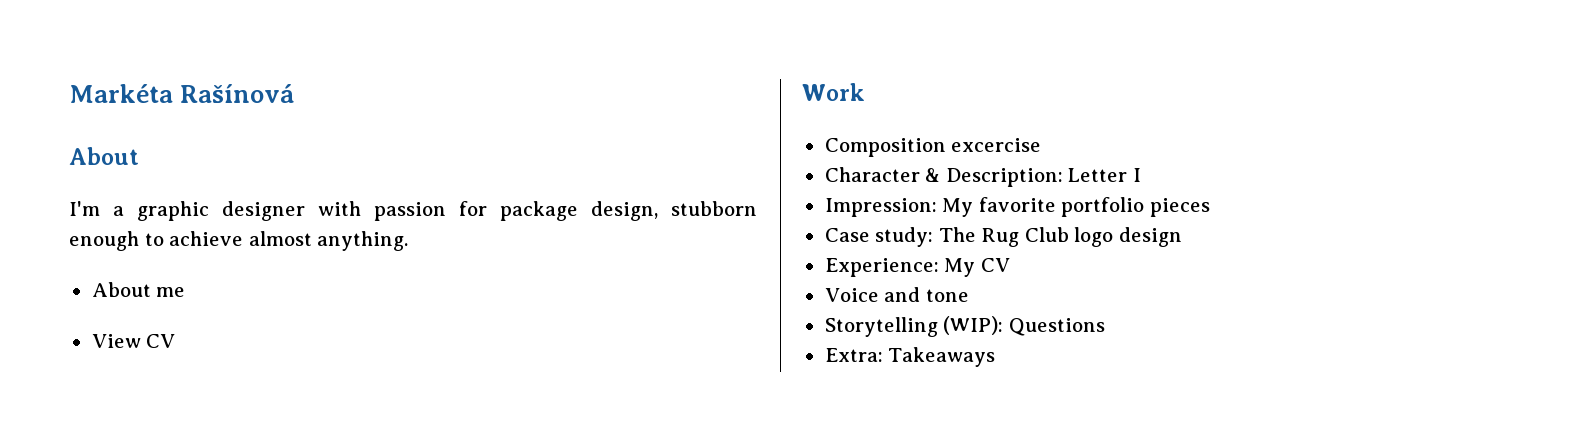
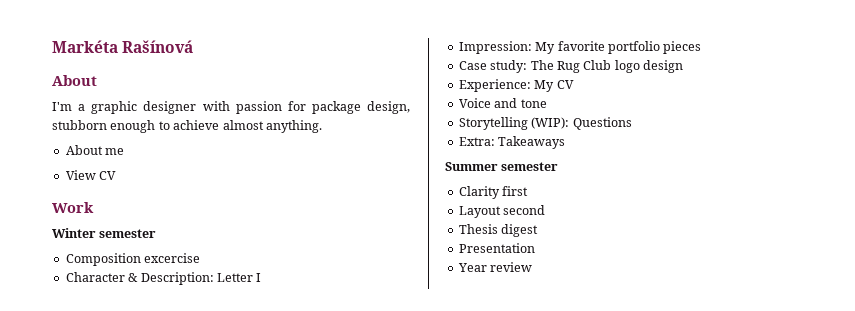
(865, 92) none -> [52,228,157,238] // Winter semester
(996, 357) none -> [445,162,559,171] [458,186,529,199] [458,205,546,218] [458,224,539,237] [458,243,535,253] [457,262,533,272] // Summer semester // Clarity first // Layout second // Thesis digest // Presentation // Year review

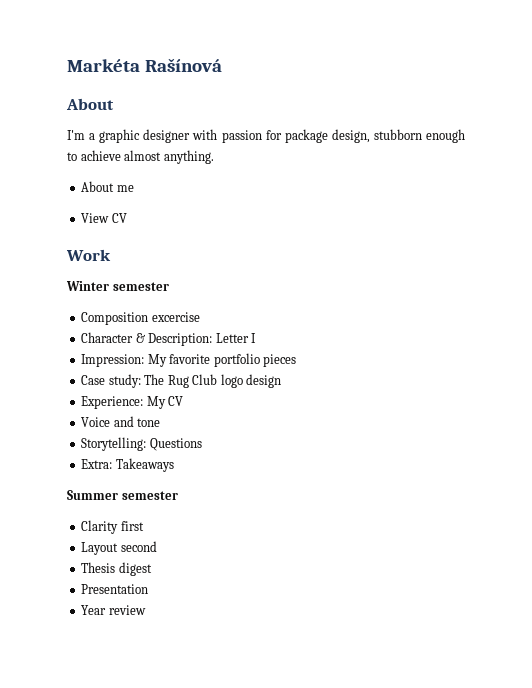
[458,117,570,130] Storytelling (WIP): -> [81,437,147,451] Storytelling:

